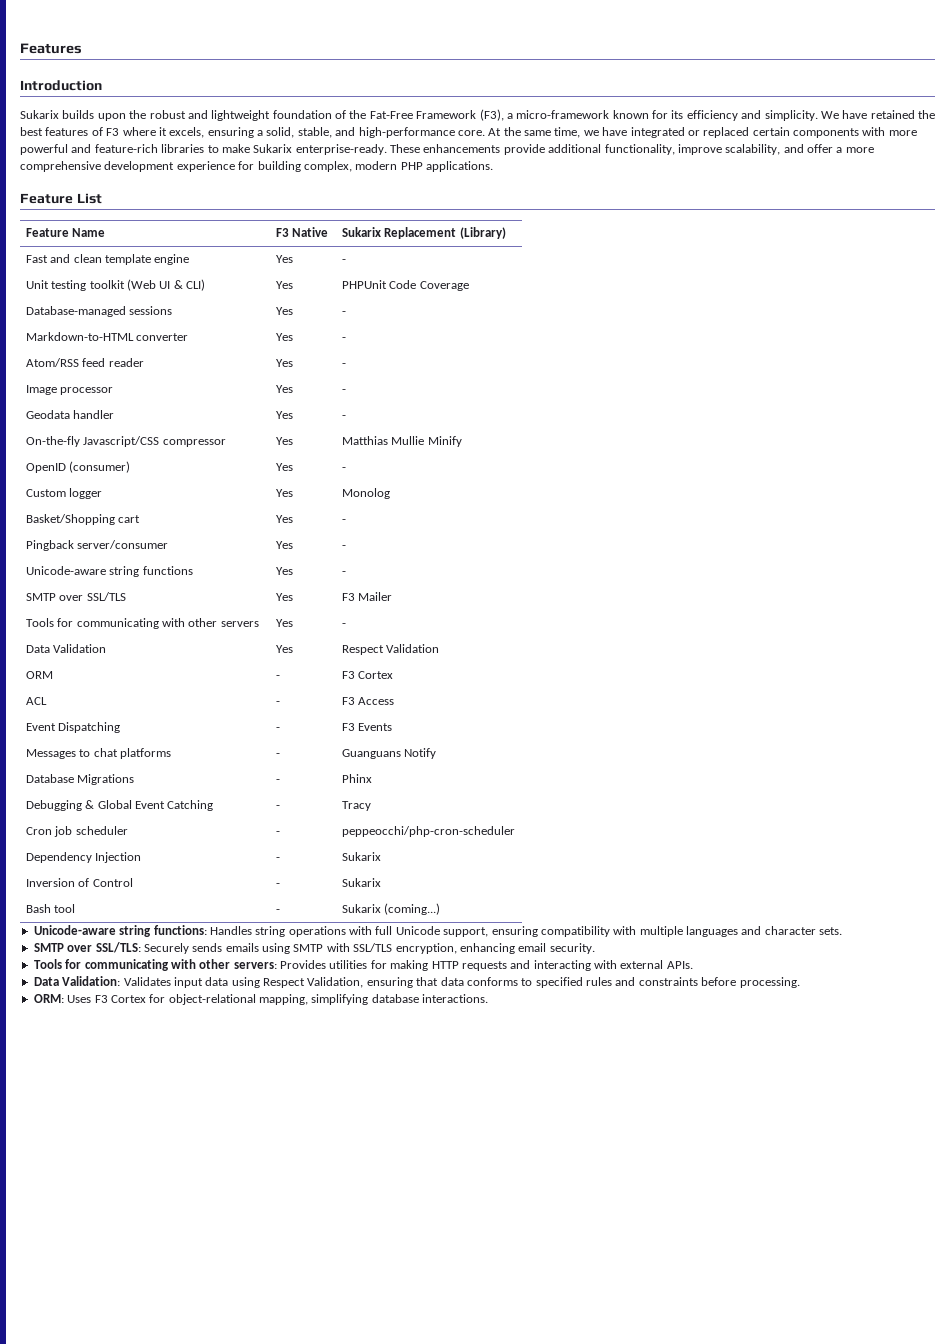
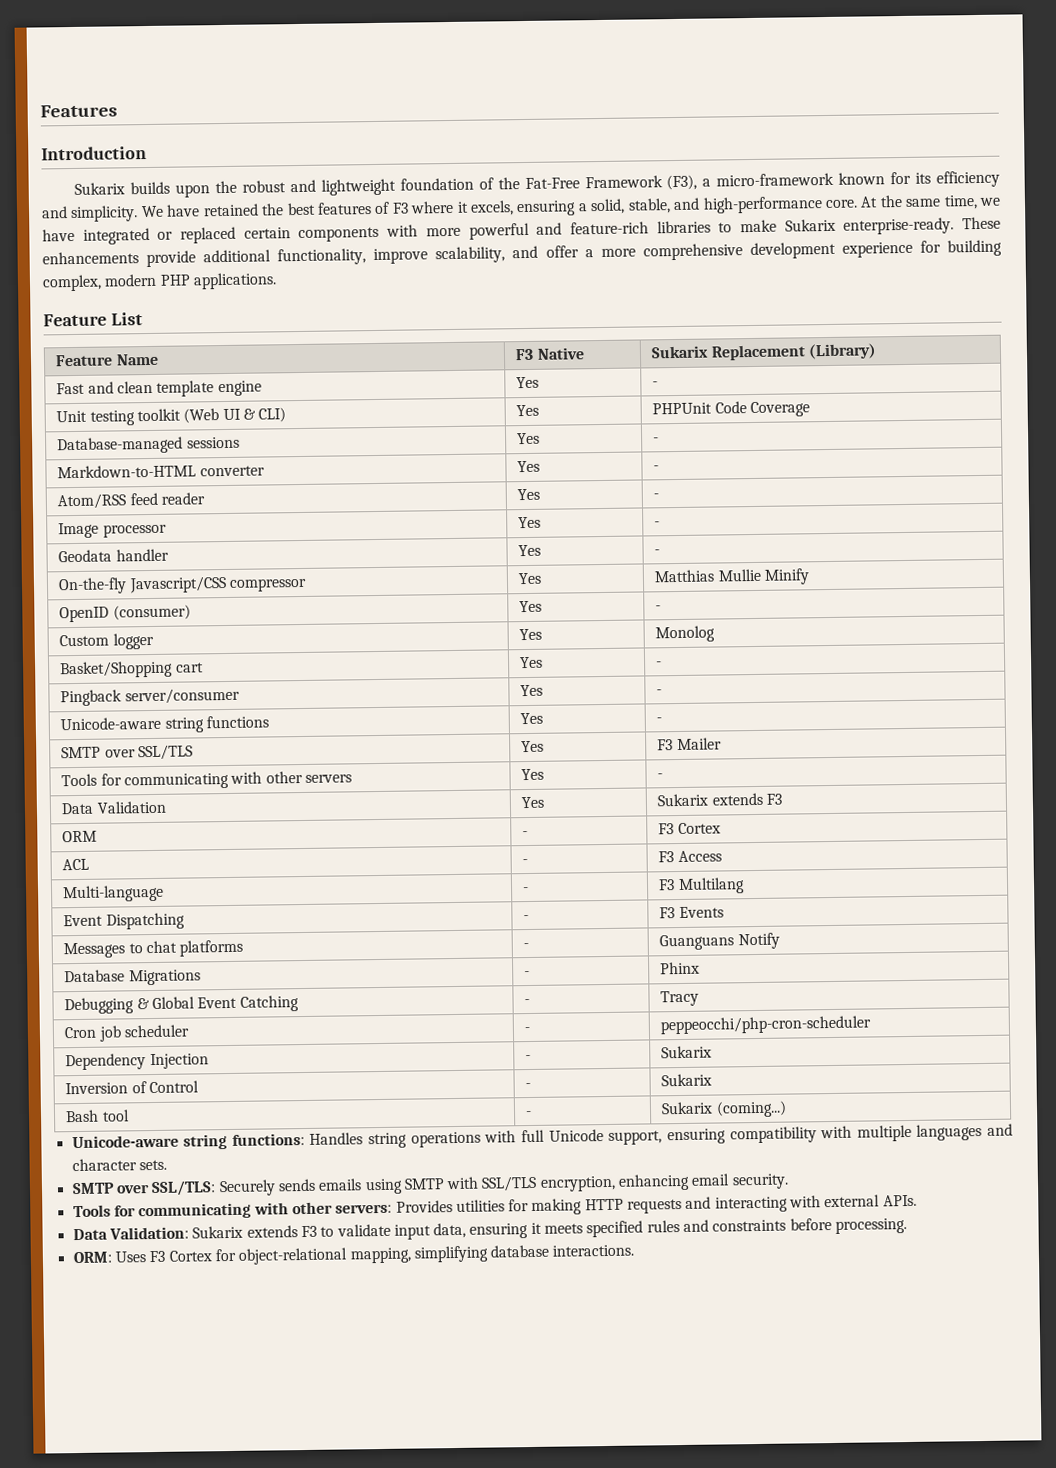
[341,644,440,655] Respect Validation -> [657,792,782,807] Sukarix extends F3
(395, 701) none -> [62,884,165,903] [523,886,530,893] [658,877,745,895] // Multi-language | - | F3 Multilang
[123,977,533,988] Validates input data using Respect Validation, ensuring that data conforms to -> [192,1222,584,1240] Sukarix extends F3 to validate input data, ensuring it meets

